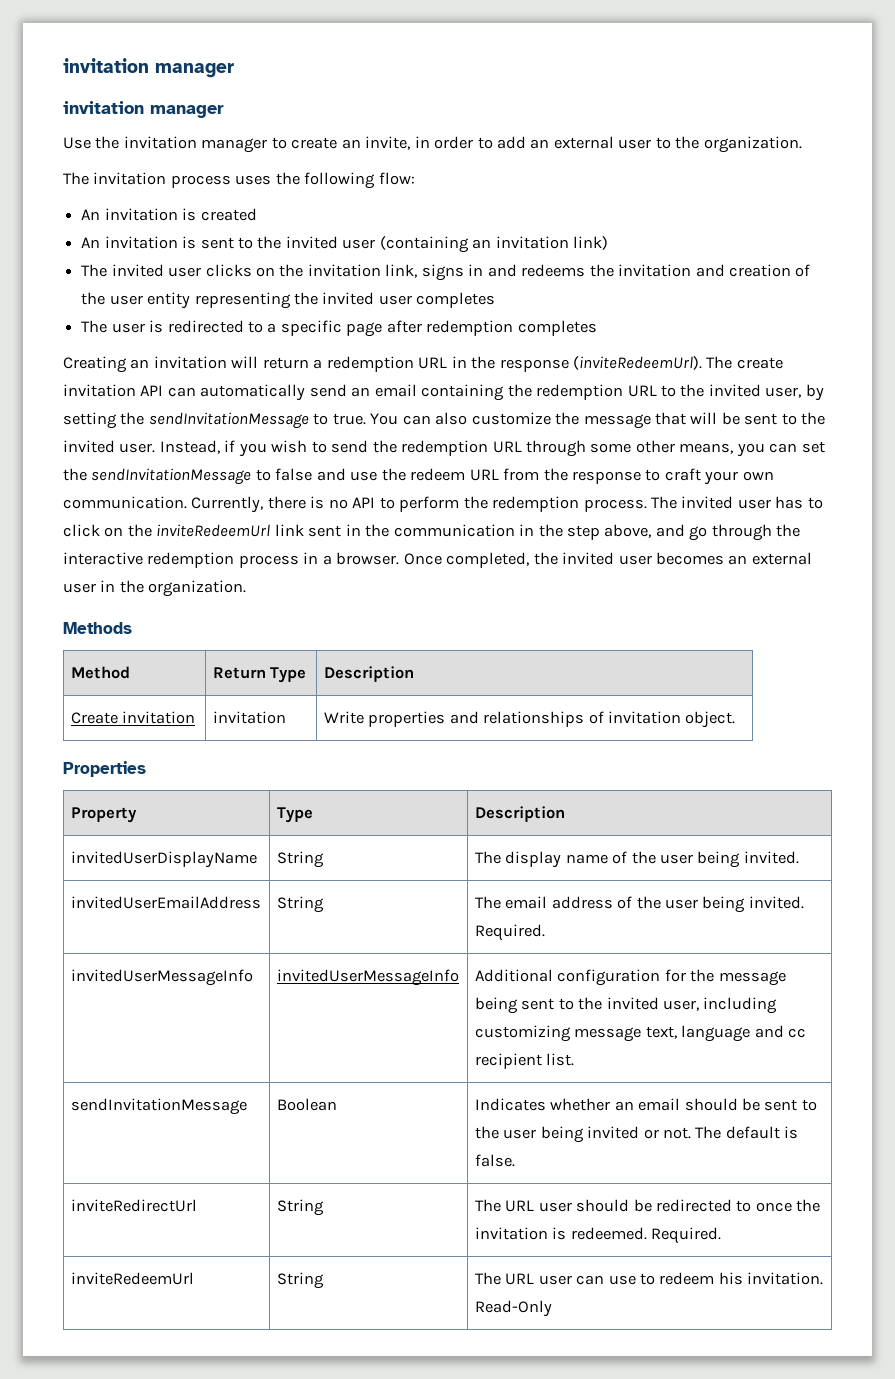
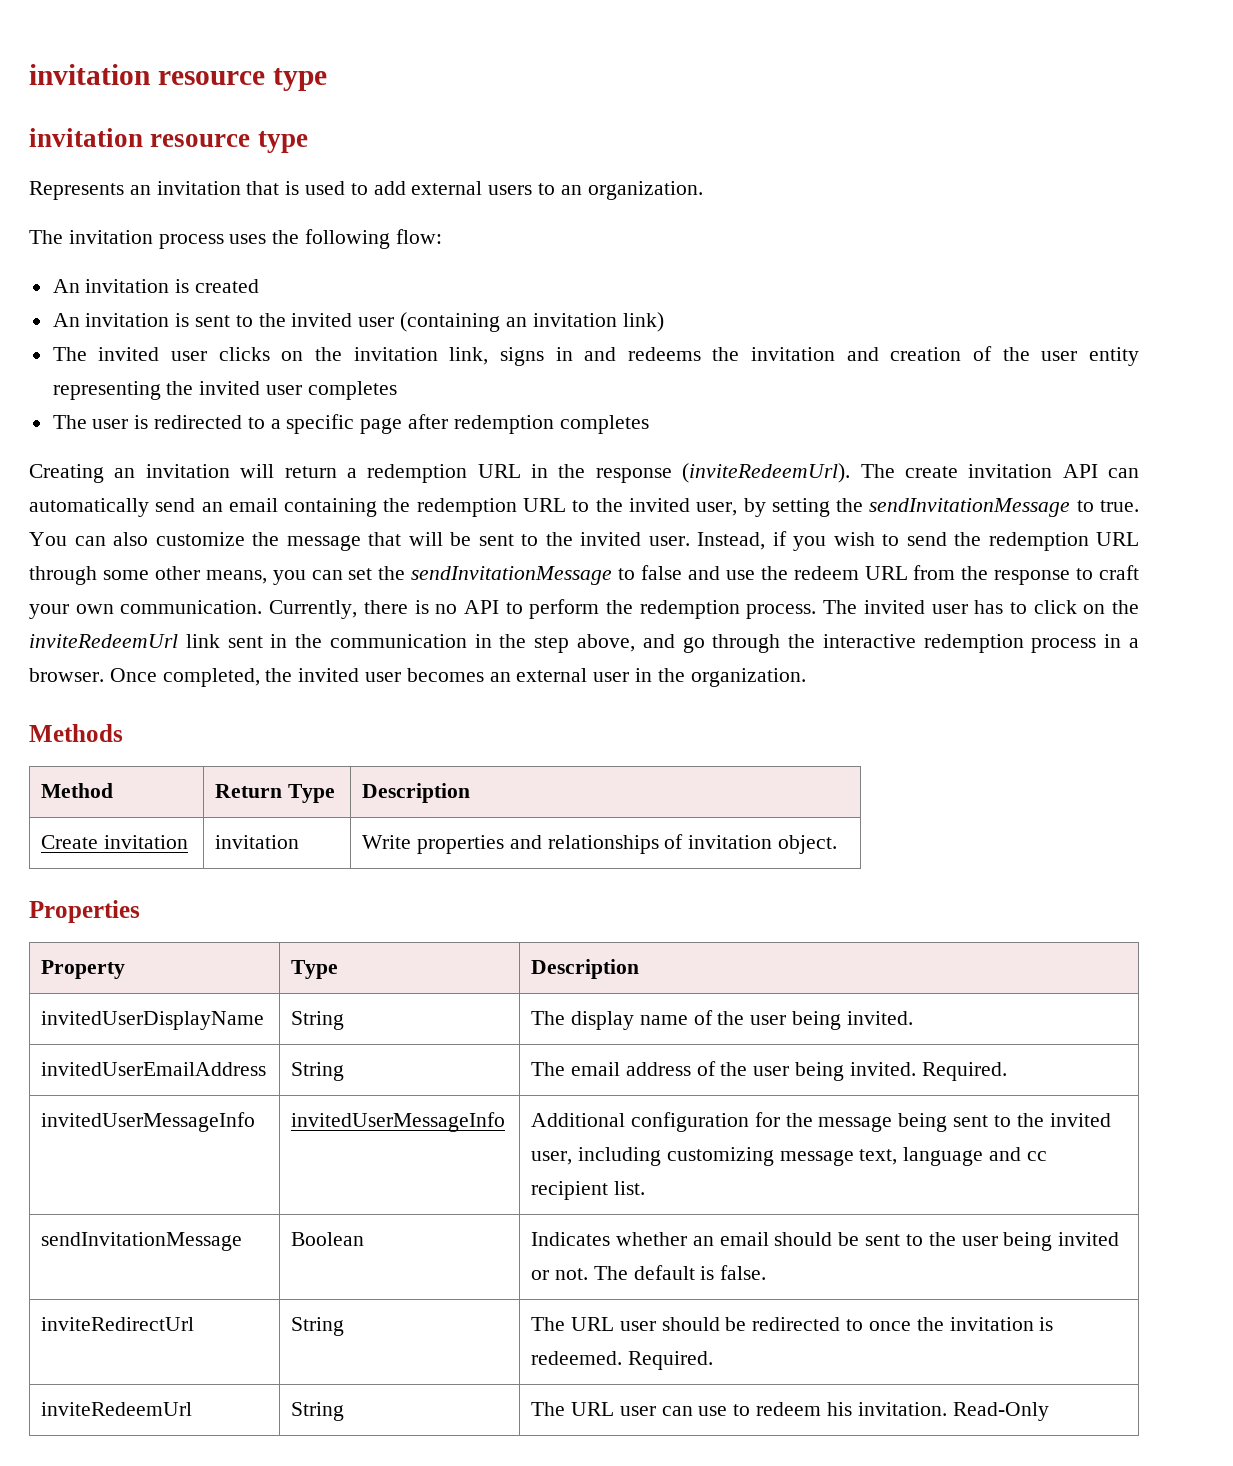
[63,58,234,78] [63,101,224,118] [63,136,700,153] invitation manager // invitation manager // Use the invitation manager to create an invite, in order to add an external user to the -> [29,64,327,91] [29,128,308,153] [29,181,582,200] invitation resource type // invitation resource type // Represents an invitation that is used to add external users to an

